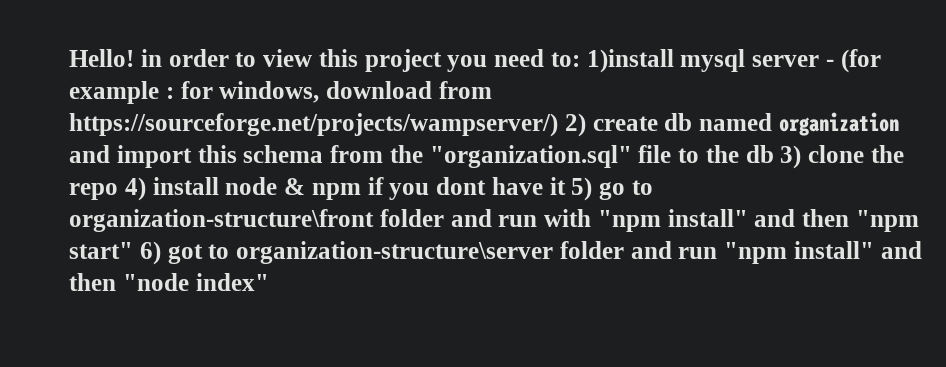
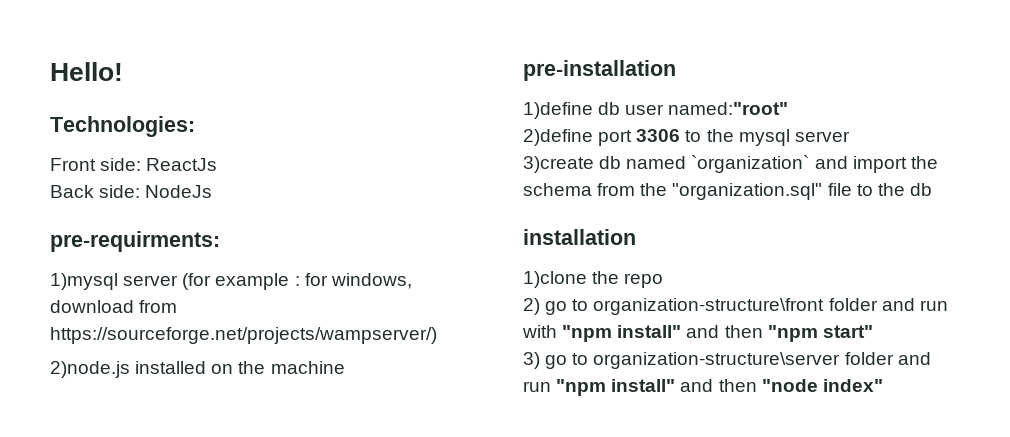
[140,49,834,73] in order to view this project you need to: 1)install mysql server - -> [50,116,195,137] [50,158,218,171] [50,185,213,198] [50,231,220,252] [50,273,179,290] // Technologies: // Front side: ReactJs // Back side: NodeJs // pre-requirments: // 1)mysql server
[564,113,658,137] 2) create -> [50,361,345,378] [523,60,676,81] [523,102,789,119] [523,129,850,146] [523,156,594,173] // 2)node.js installed on the machine // pre-installation // 1)define db user named:"root" // 2)define port 3306 to the mysql server // 3)create
[778,112,899,136] organization -> [691,155,810,173] `organization`
[197,145,237,163] this -> [910,156,938,169] the
[780,145,864,169] 3) clone -> [523,229,636,245] [523,271,587,288] // installation // 1)clone
[124,177,593,201] 4) install node & npm if you dont have it 5) -> [523,298,540,315] // 2)
[139,241,203,265] 6) got -> [523,352,568,369] // 3) go

